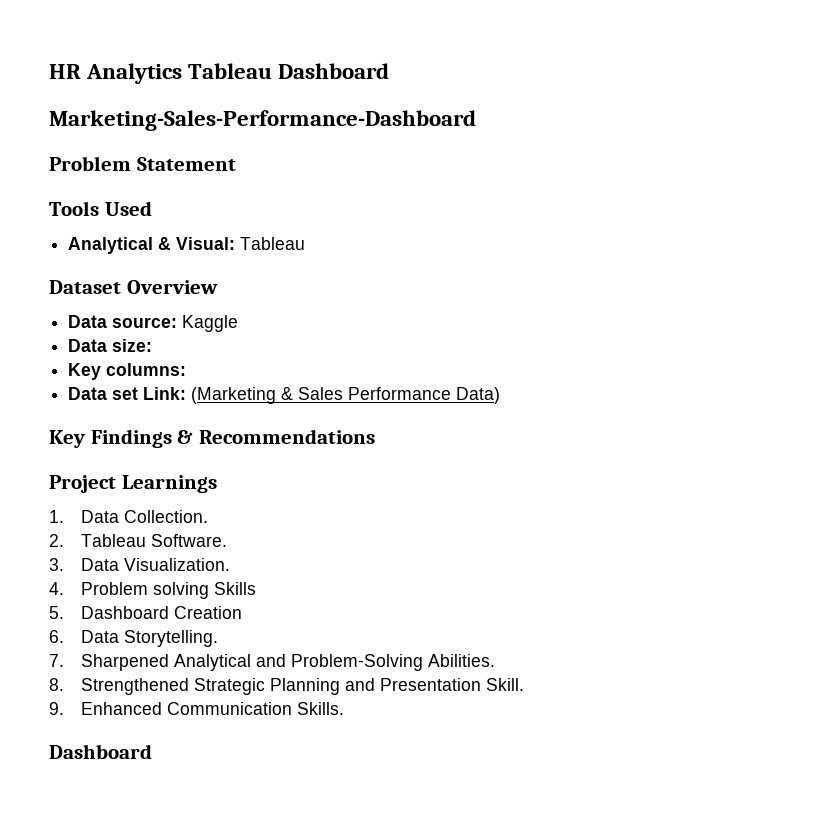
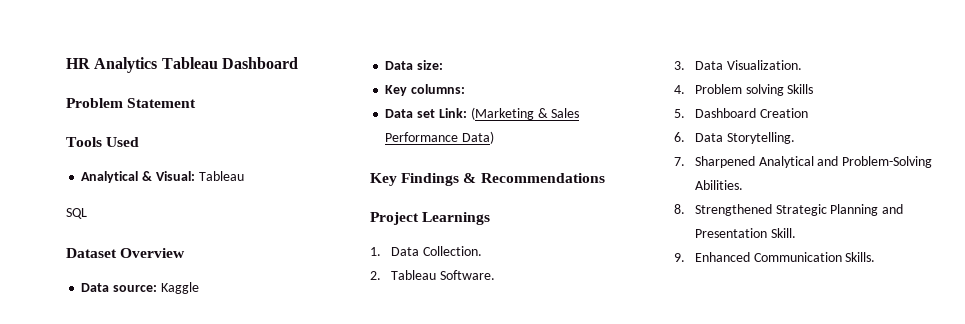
[49,110,476,131] // Marketing-Sales-Performance-Dashboard -> (298, 63) none
(306, 243) none -> [66,208,87,219] // SQL
[49,744,152,759] // Dashboard -> (876, 257) none

